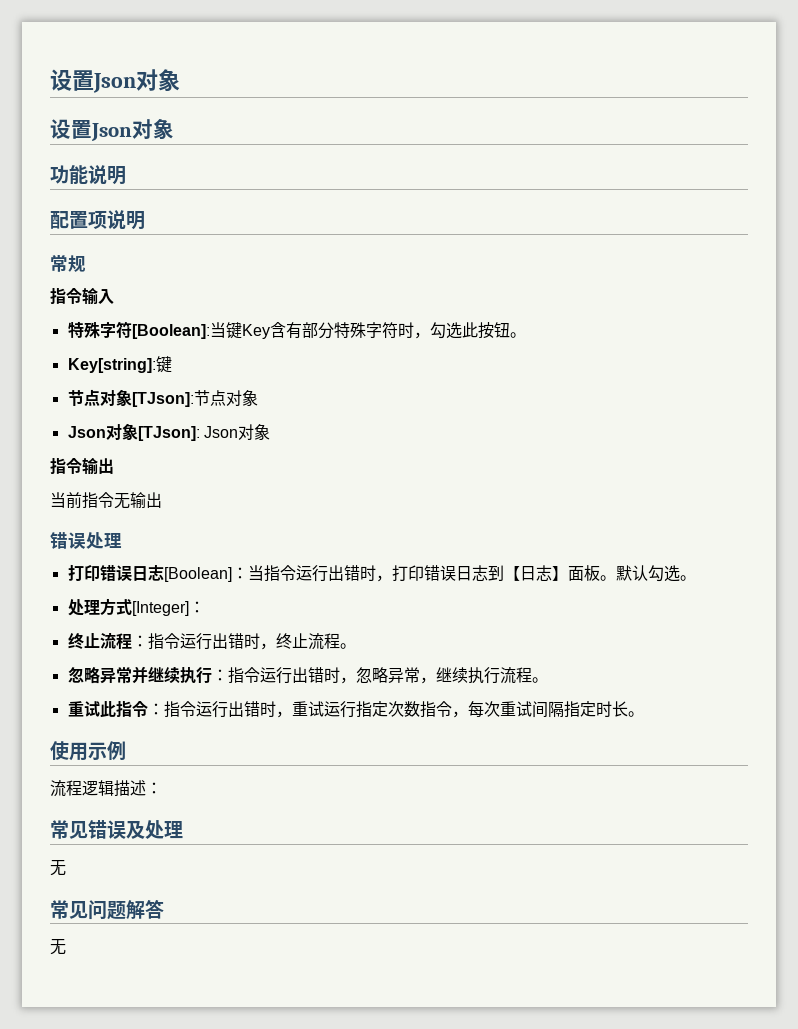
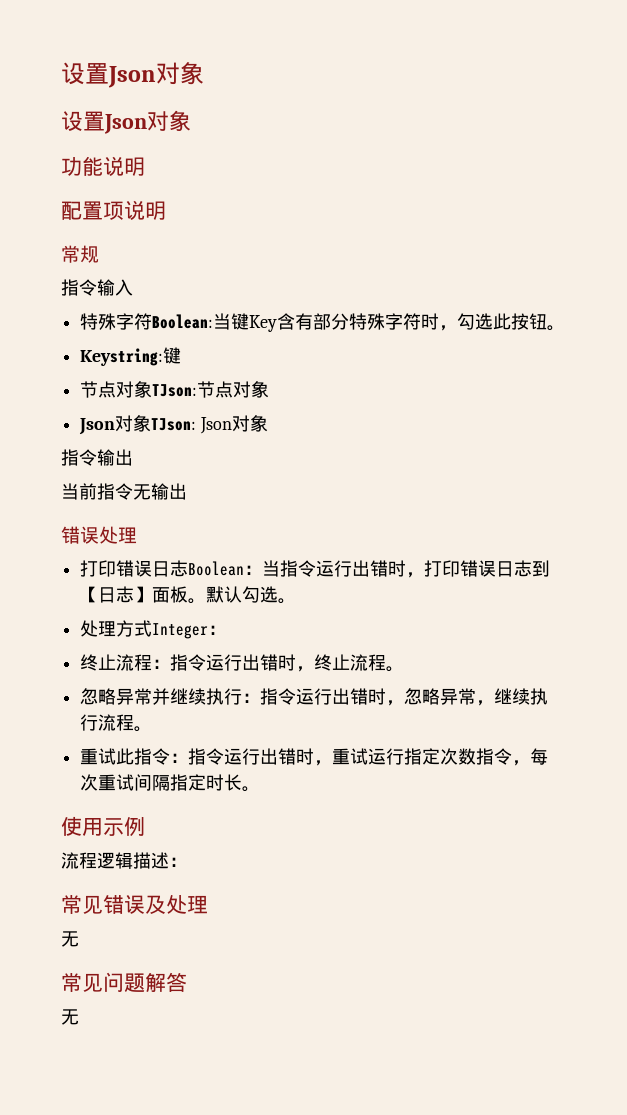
[131,324,210,339] [Boolean]: -> [152,314,214,329] Boolean:
[67,358,156,373] Key[string]: -> [80,348,164,366] Keystring:
[131,392,194,407] [TJson]: -> [152,384,198,397] TJson:
[137,426,200,441] [TJson]: -> [151,418,197,431] TJson:
[163,567,232,582] [Boolean] -> [188,561,245,576] Boolean
[131,601,189,616] [Integer] -> [152,623,209,639] Integer

